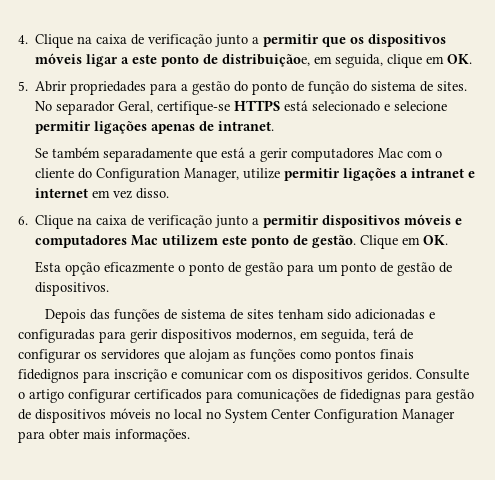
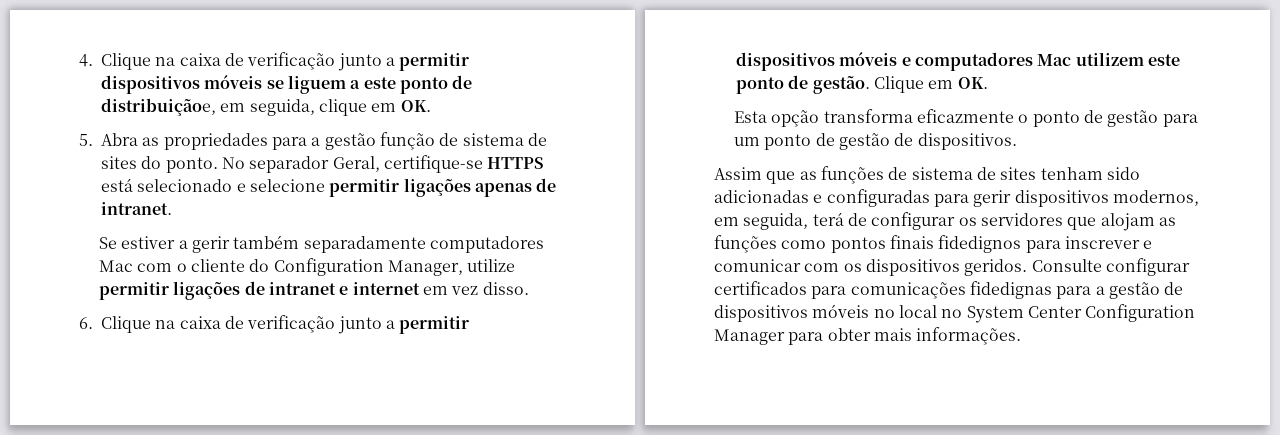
[322,34,447,47] [35,53,119,67] que os dispositivos móveis ligar -> [101,75,346,94] dispositivos móveis se liguem
[35,81,68,92] Abrir -> [101,133,160,146] Abra as
[234,81,468,95] do ponto de função do sistema de sites. -> [379,132,547,150] [101,156,218,173] função de sistema de sites do ponto.
[51,147,288,162] também separadamente que está a gerir -> [121,235,426,253] estiver a gerir também separadamente
[399,171,408,178] a -> [244,281,265,295] de
(100, 269) none -> [823,109,913,123] transforma
[44,309,110,323] Depois das -> [714,167,817,184] Assim que as
[114,369,167,382] inscrição -> [1064,236,1140,249] inscrever
[18,389,64,403] o artigo -> (1102, 265) none
[323,389,336,400] de -> (966, 290) none
(432, 397) none -> [1095,286,1105,295] a

